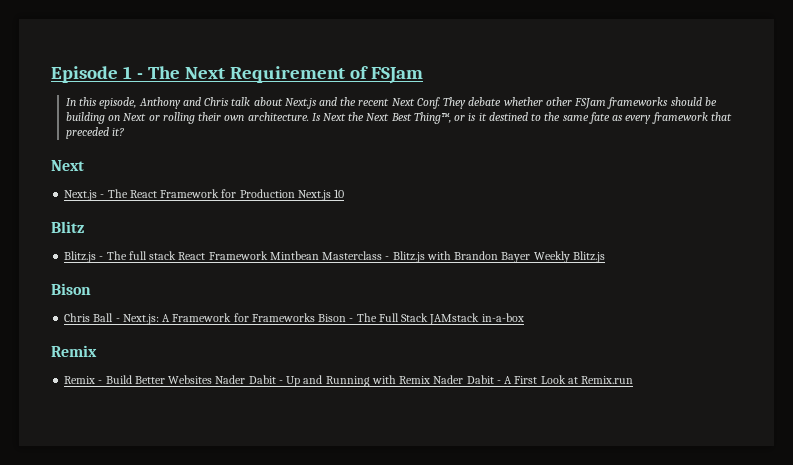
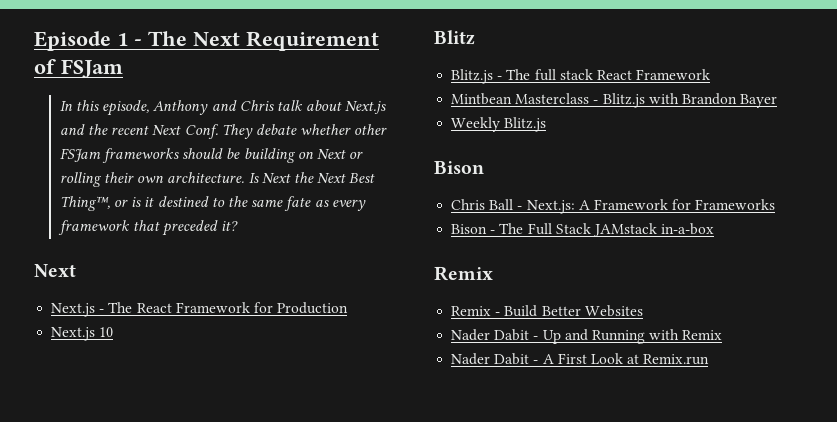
(295, 193) none -> (349, 308) //
(268, 255) none -> (711, 74) //
(531, 257) none -> (778, 101) //
(315, 317) none -> (776, 204) //
(213, 379) none -> (643, 311) //
(431, 380) none -> (723, 335) //

